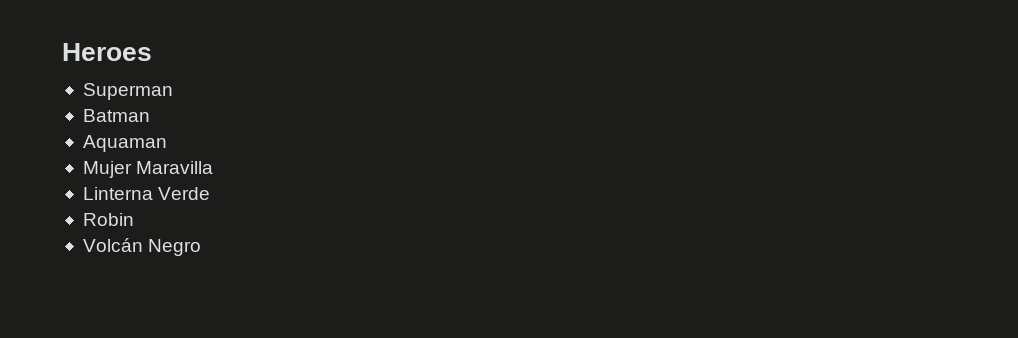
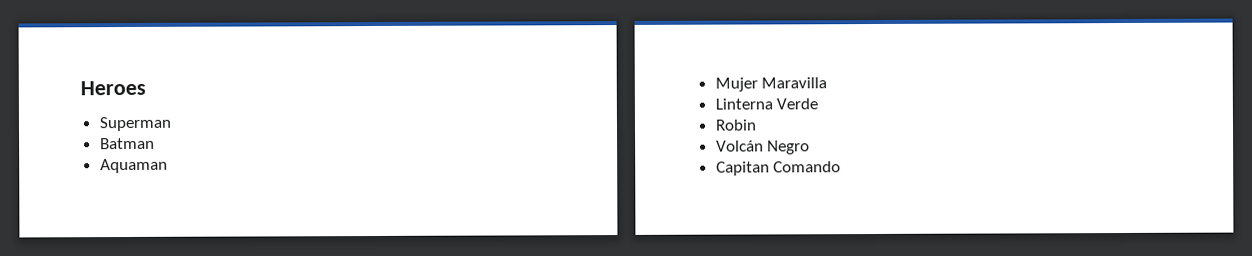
(202, 247) none -> [715,161,842,176] // Capitan Comando

